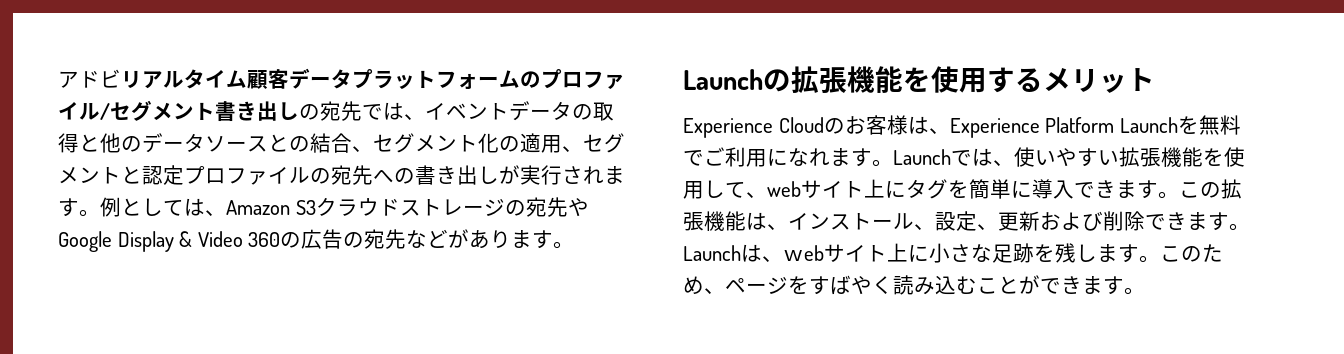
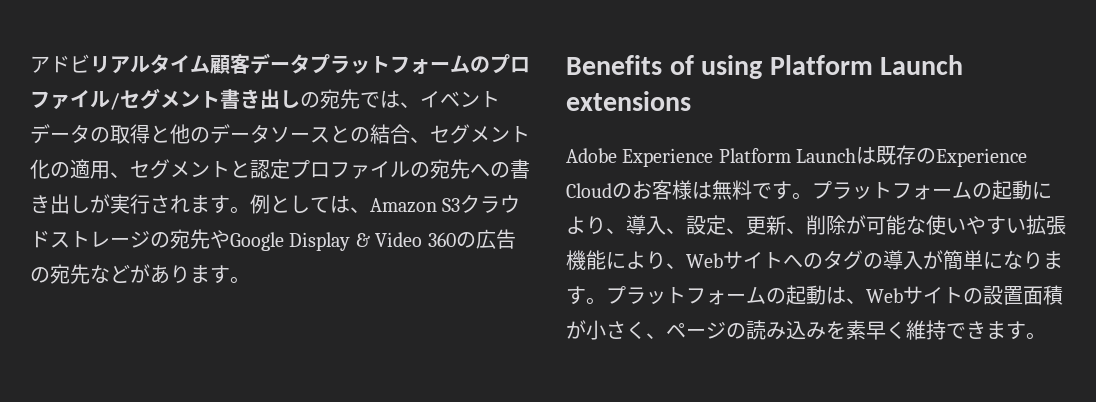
[683,66,1155,93] Launchの拡張機能を使用するメリット // -> [566,55,964,79] [566,91,691,111] [566,145,937,167] Benefits of using Platform Launch extensions // Adobe Experience Platform Launchは既存の
[928,115,1241,138] [683,147,1014,167] 、Experience Platform Launchを無料でご利用になれます。Launchでは、 -> [712,180,1052,200] [566,215,926,235] 無料です。プラットフォームの起動により、導入、設定、更新、削除が可能な
[1203,147,1245,167] [683,179,1242,199] [683,211,1250,231] [683,243,1223,263] [683,275,1040,295] を使用して、webサイト上にタグを簡単に導入できます。この拡張機能は、インストール、設定、更新および削除できます。Launchは、ｗebサイト上に小さな足跡を残します。このため、ページをすばやく読み込むことが -> [606,250,1063,270] [566,285,1063,305] [566,320,946,340] により、Webサイトへのタグの導入が簡単になります。プラットフォームの起動は、Webサイトの設置面積が小さく、ページの読み込みを素早く維持

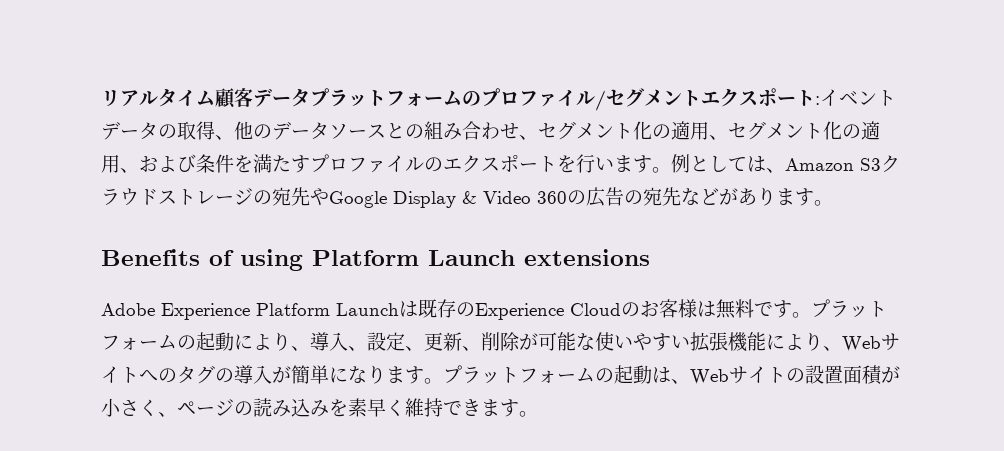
[30,54,90,73] アドビ -> (101, 98) none
[220,89,420,110] 書き出しの宛先では、 -> [701,88,820,107] エクスポート:
[150,125,170,143] と -> [215,135,234,140] 、
[370,124,410,144] 結合 -> [424,121,519,140] 組み合わせ
[230,159,530,179] [30,194,190,214] と認定プロファイルの宛先への書き出しが実行され -> [823,121,880,140] [101,154,614,173] 化の適用、および条件を満たすプロファイルのエクスポートを行い

